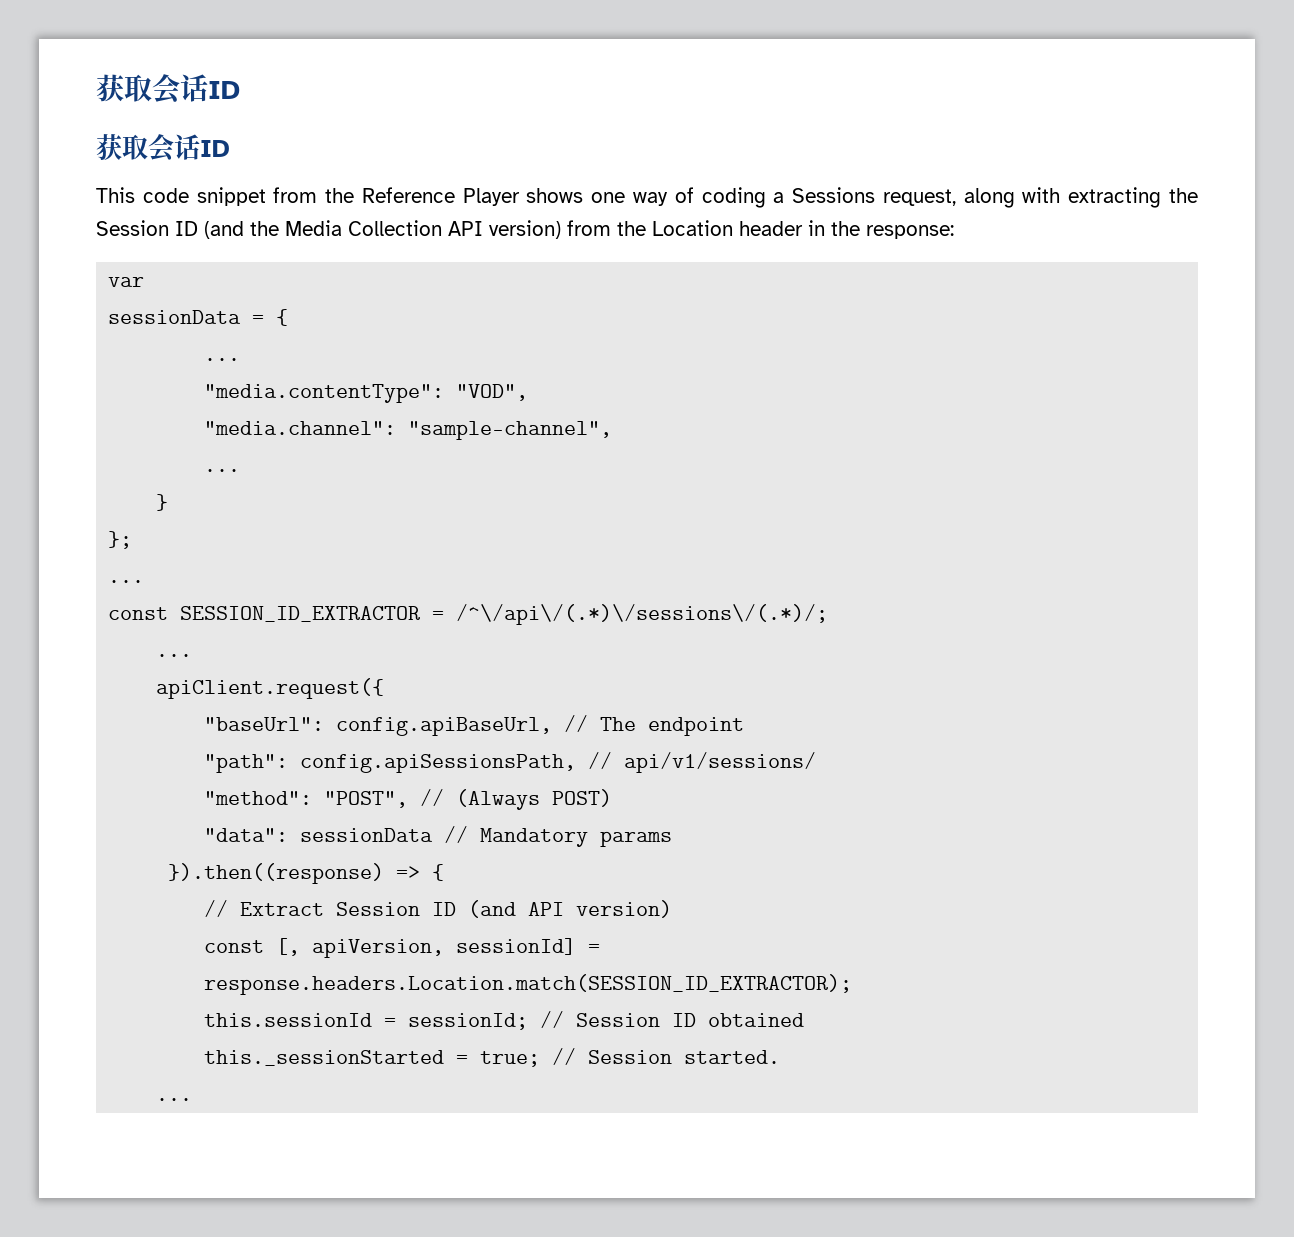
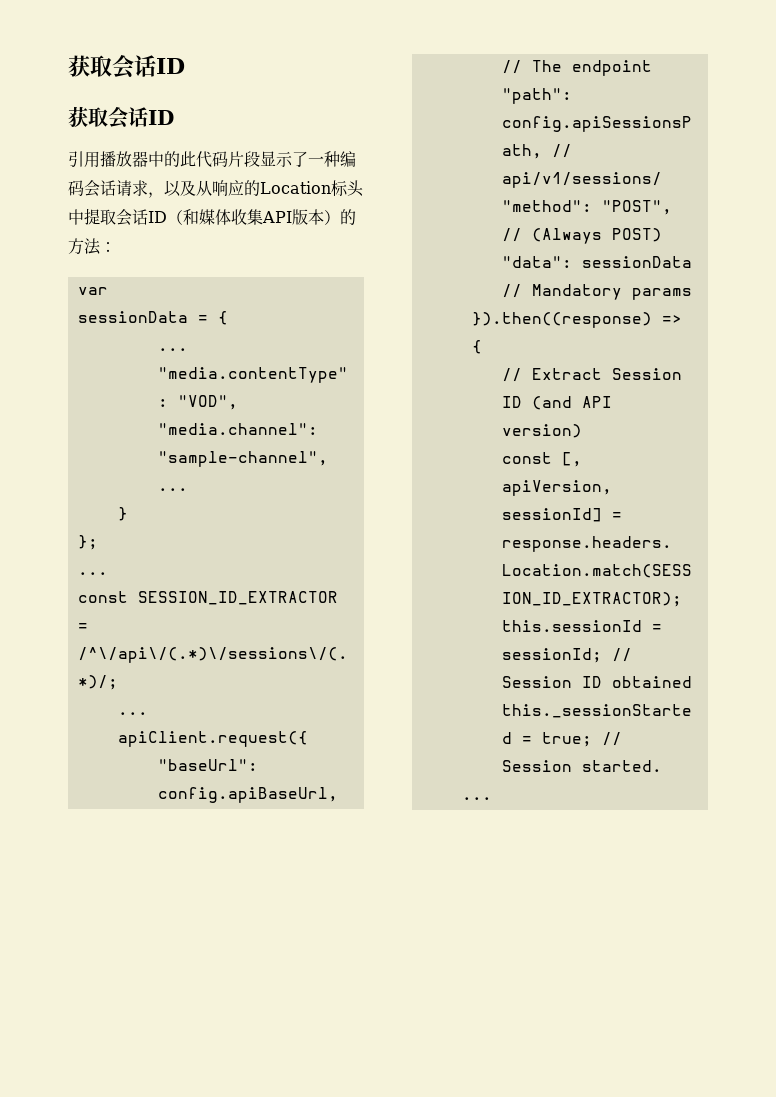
[96,187,1199,208] [96,220,954,239] This code snippet from the Reference Player shows one way of coding a Sessions request, along with extracting the Session ID (and the Media Collection API version) from the Location header in the response: -> [68,151,356,168] [68,180,364,198] [68,208,356,226] [68,238,116,255] 引用播放器中的此代码片段显示了一种编码会话请求，以及从响应的Location标头中提取会话ID（和媒体收集API版本）的方法：

